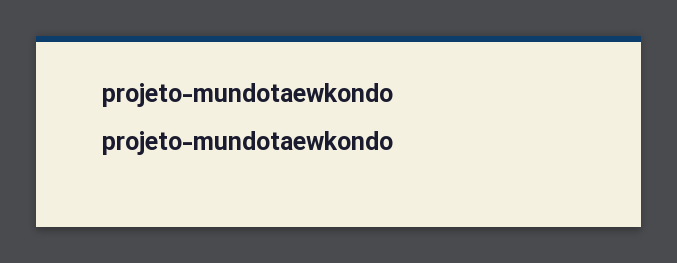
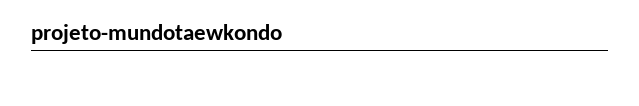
[102,83,393,107] [102,131,393,155] projeto-mundotaewkondo // projeto-mundotaewkondo -> [31,24,282,44] projeto-mundotaewkondo

